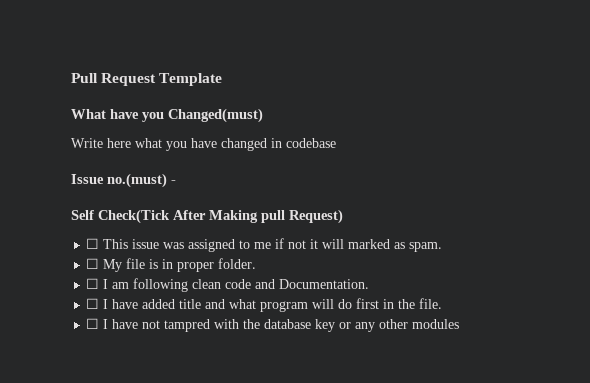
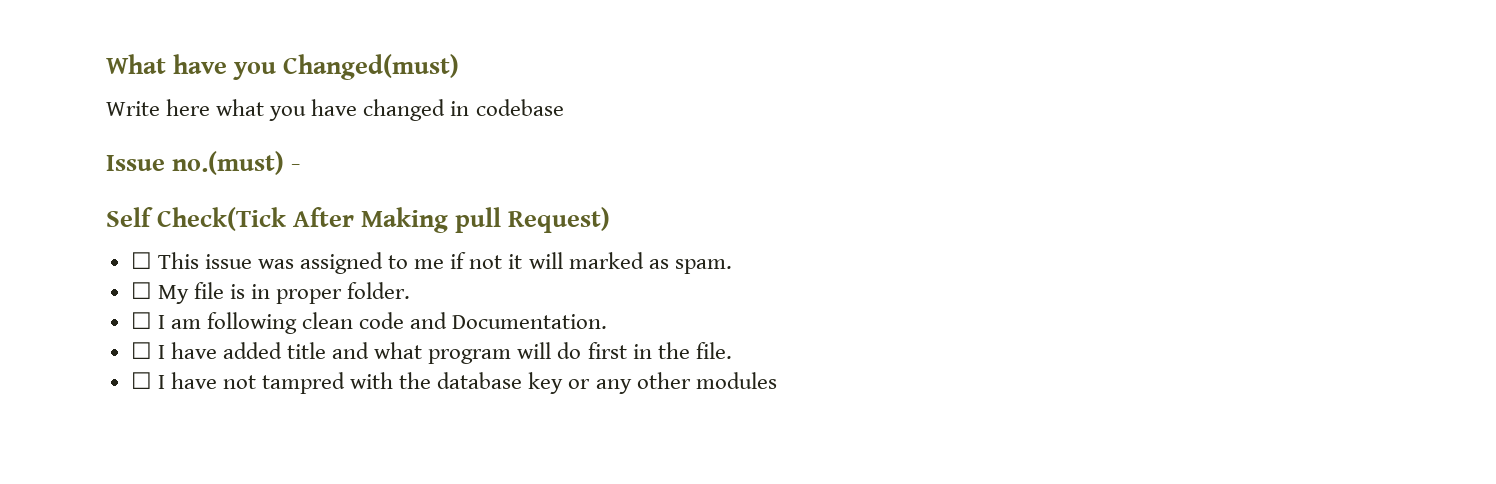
[71,73,223,86] Pull Request Template // -> (106, 64) none

